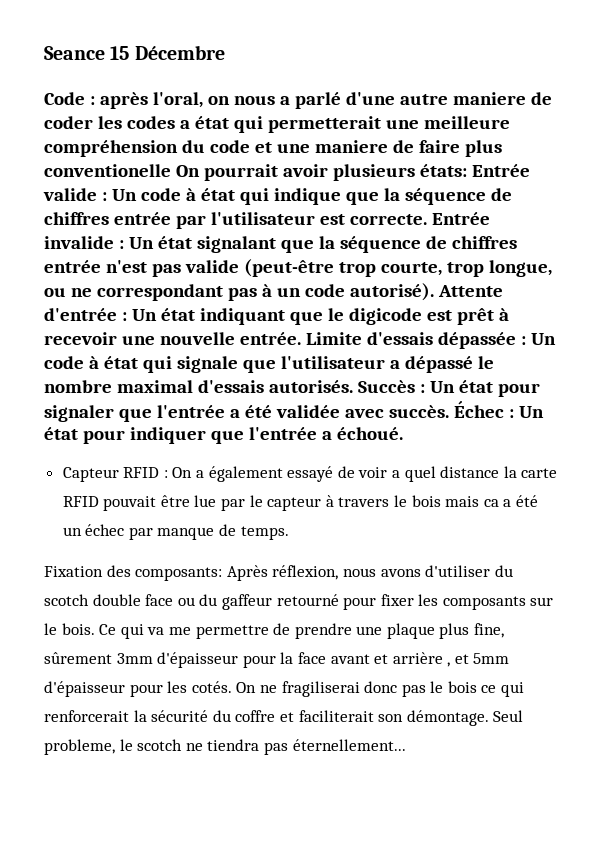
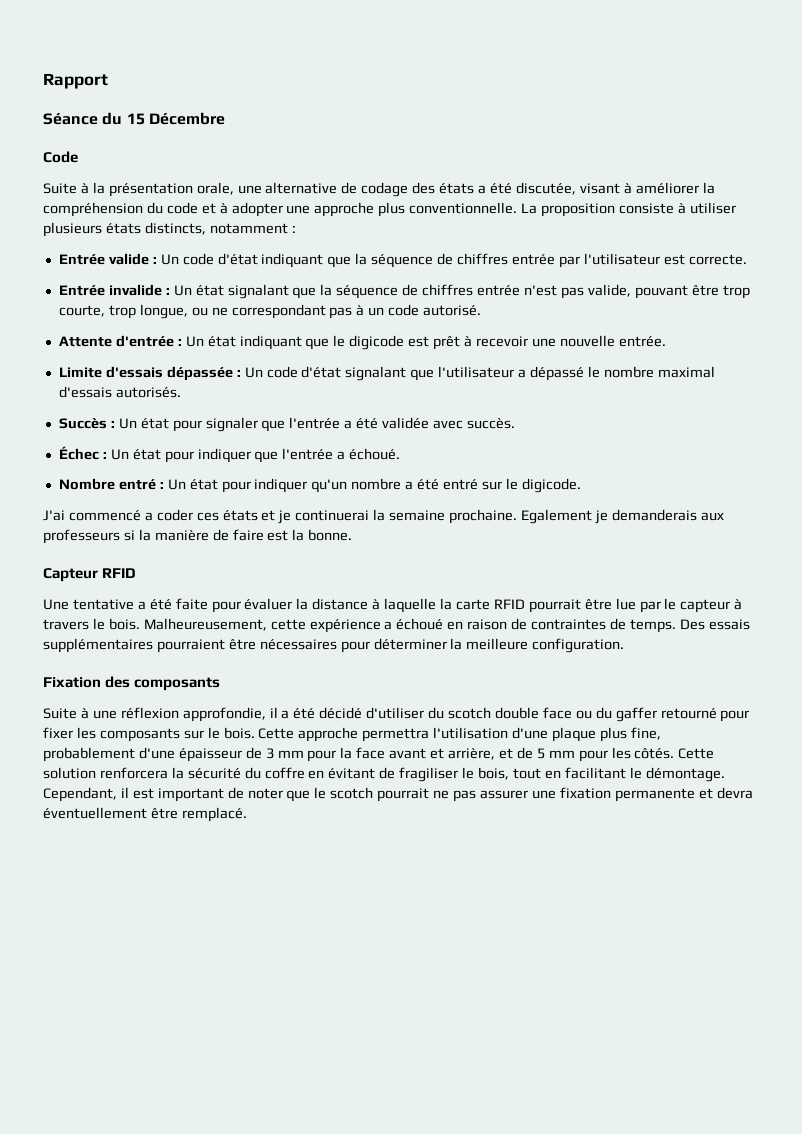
[44,46,105,60] Seance -> [43,73,108,89] [43,112,123,125] Rapport // Séance du
[89,92,552,109] [44,116,510,133] [44,140,502,157] [44,164,467,181] : après l'oral, on nous a parlé d'une autre maniere de coder les codes a état qui permetterait une meilleure compréhension du code et une maniere de faire plus conventionelle On pourrait avoir plusieurs états: -> [43,182,715,197] [43,202,736,217] [43,222,296,237] // Suite à la présentation orale, une alternative de codage des états a été discutée, visant à améliorer la compréhension du code et à adopter une approche plus conventionnelle. La proposition consiste à utiliser plusieurs états distincts, notamment : //
[185,188,341,205] à état qui indique -> [217,253,324,268] d'état indiquant
(427, 219) none -> (747, 259) //
[184,259,334,277] valide (peut-être -> [587,284,719,299] valide, pouvant être
[349,283,434,301] autorisé). -> [423,305,482,316] autorisé. //
(301, 338) none -> (666, 341) //
[88,356,238,373] à état qui signale -> [301,366,407,381] d'état signalant
(353, 386) none -> (181, 392) //
(449, 411) none -> (515, 423) //
[62,466,500,482] Capteur RFID : On a également essayé de voir a quel distance -> [58,478,581,493] [43,509,724,524] [43,529,353,544] [43,568,137,582] [43,598,437,613] Nombre entré : Un état pour indiquer qu'un nombre a été entré sur le digicode. // J'ai commencé a coder ces états et je continuerai la semaine prochaine. Egalement je demanderais aux professeurs si la manière de faire est la bonne. // Capteur RFID // Une tentative a été faite pour évaluer la distance à laquelle
[103,496,157,511] pouvait -> [528,599,581,613] pourrait
[411,495,538,507] [62,524,289,540] [44,565,421,581] bois mais ca a été un échec par manque de temps. // Fixation des composants: Après réflexion, nous avons -> [108,618,750,633] [43,638,625,653] [43,676,221,691] [43,707,363,722] bois. Malheureusement, cette expérience a échoué en raison de contraintes de temps. Des essais supplémentaires pourraient être nécessaires pour déterminer la meilleure configuration. // Fixation des composants // Suite à une réflexion approfondie, il a été décidé
[221,594,272,610] gaffeur -> [615,707,657,722] gaffer
[99,623,505,639] [44,652,239,668] Ce qui va me permettre de prendre une plaque plus fine, sûrement 3mm d'épaisseur -> [258,727,661,742] [43,747,304,762] Cette approche permettra l'utilisation d'une plaque plus fine, probablement d'une épaisseur de 3 mm
[392,652,510,667] [44,681,525,697] [44,710,524,726] [44,739,406,755] arrière , et 5mm d'épaisseur pour les cotés. On ne fragiliserai donc pas le bois ce qui renforcerait la sécurité du coffre et faciliterait son démontage. Seul probleme, le scotch ne tiendra pas éternellement... -> [448,747,715,762] [43,767,725,782] [43,787,753,802] [43,807,247,822] arrière, et de 5 mm pour les côtés. Cette solution renforcera la sécurité du coffre en évitant de fragiliser le bois, tout en facilitant le démontage. Cependant, il est important de noter que le scotch pourrait ne pas assurer une fixation permanente et devra éventuellement être remplacé.

